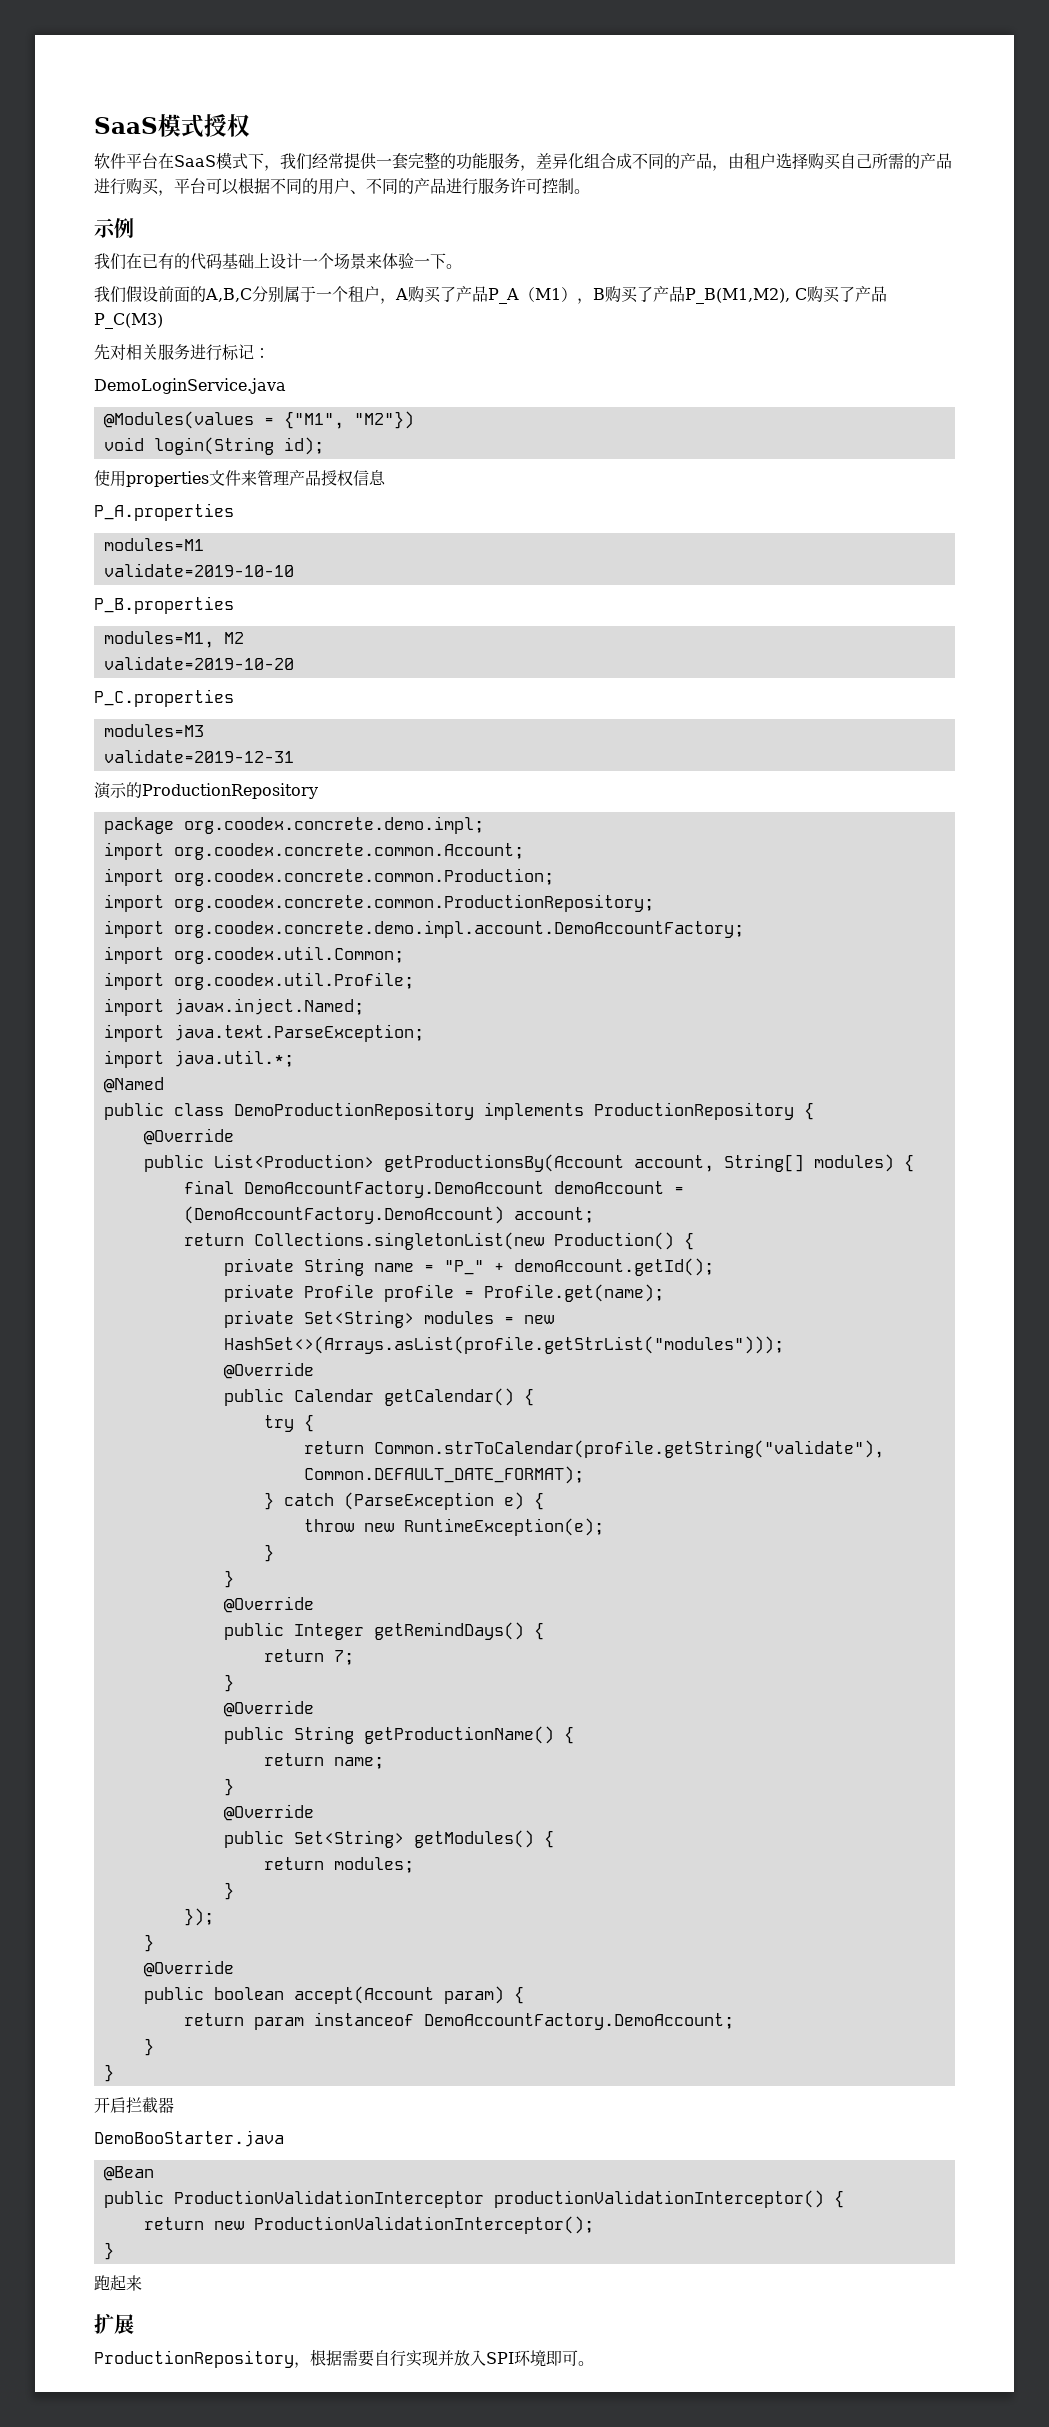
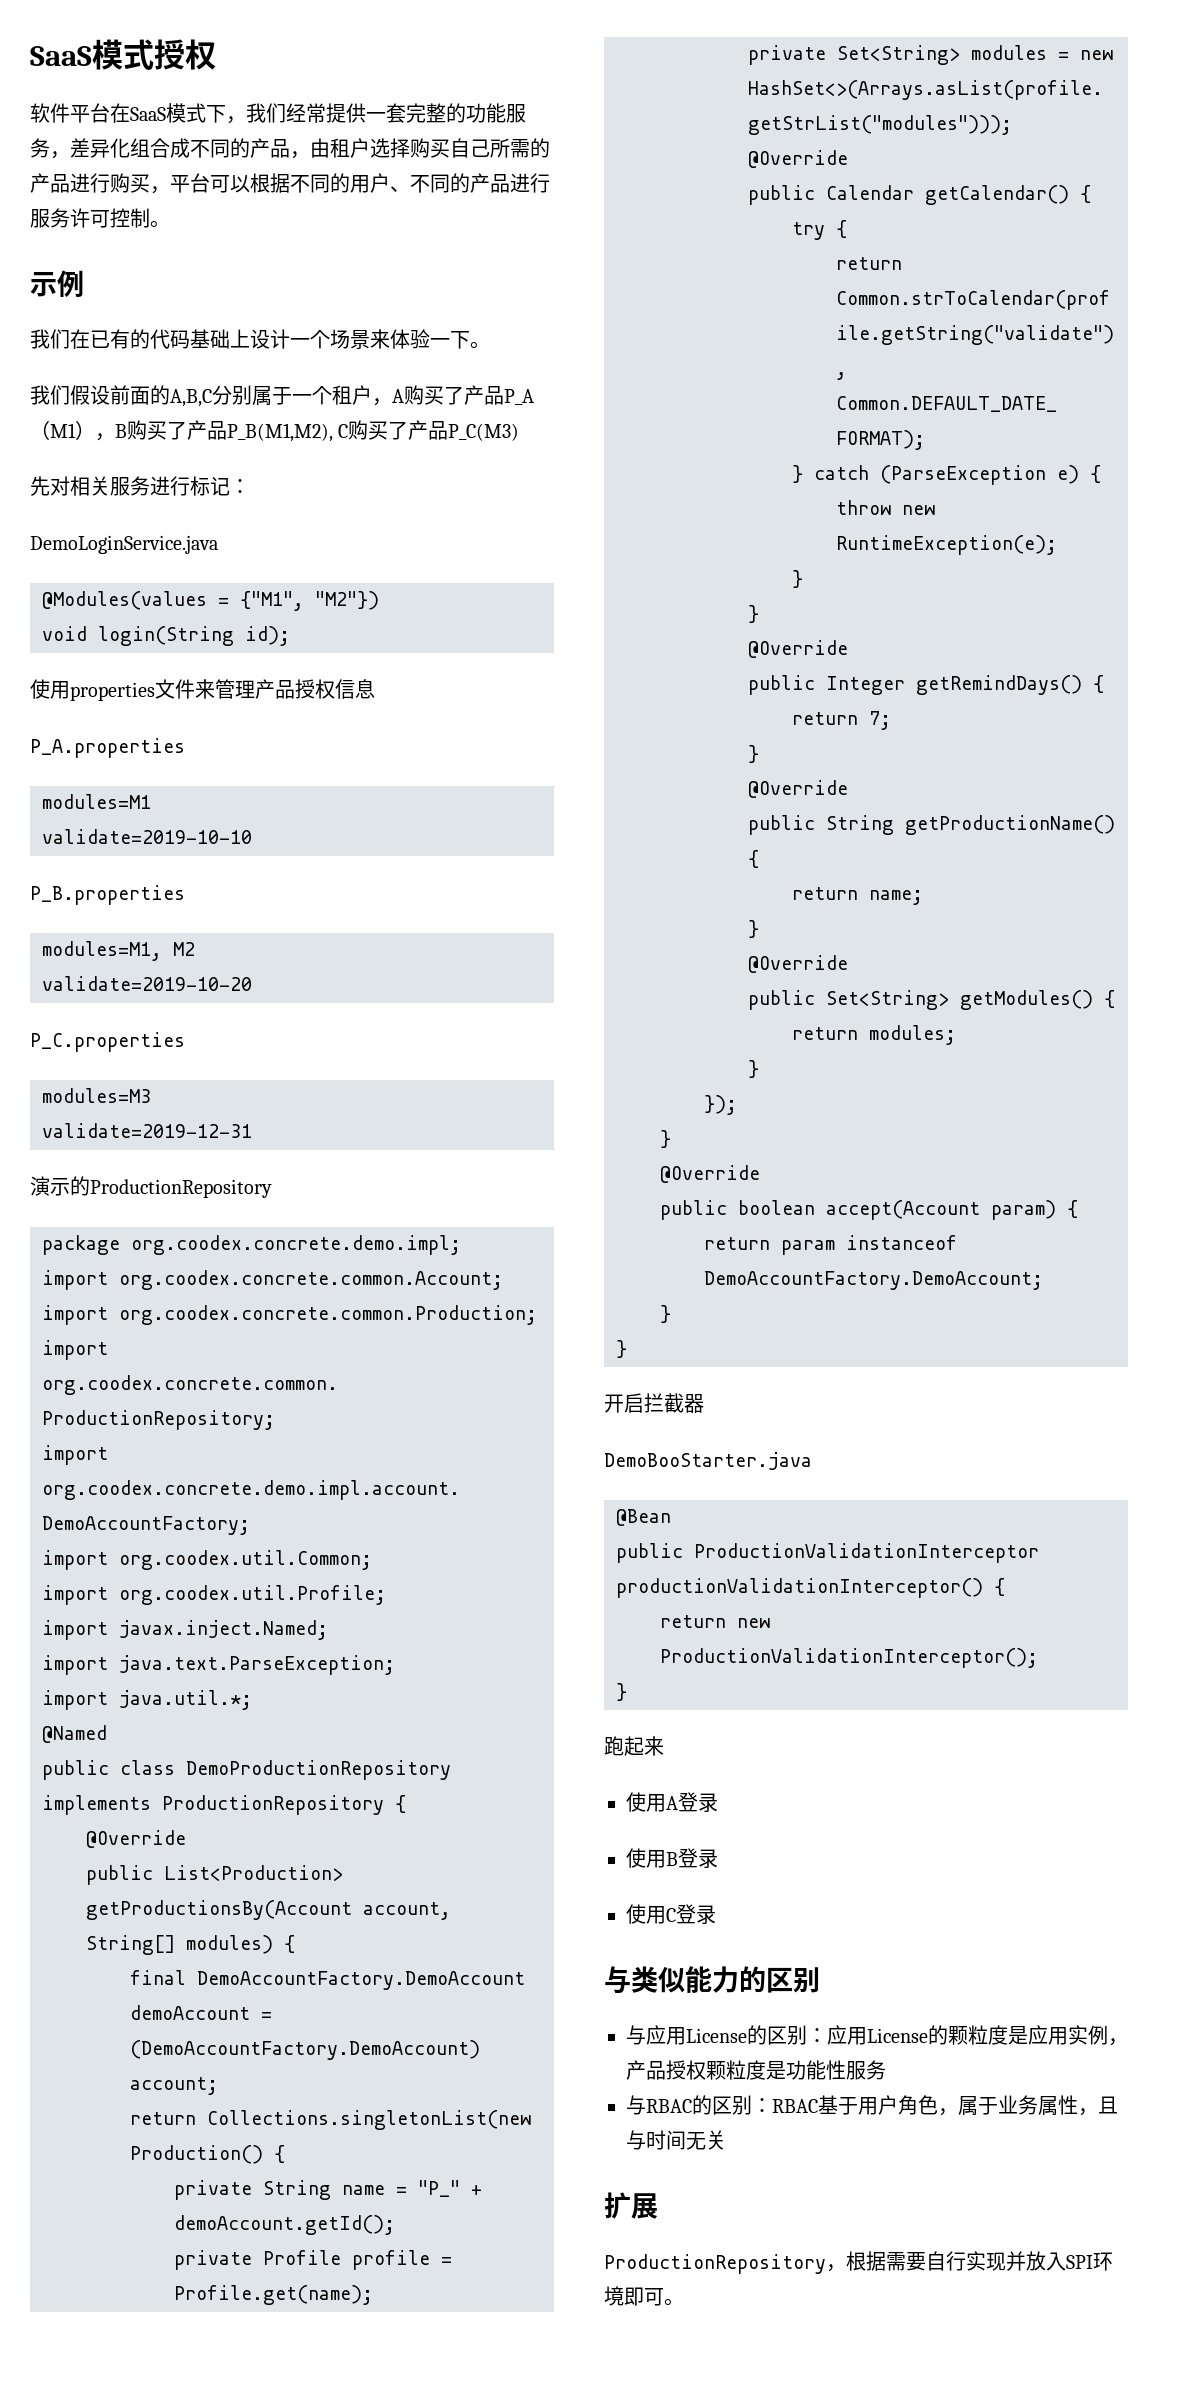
(142, 2283) none -> [626,1792,718,1812] [626,1848,718,1868] [626,1904,716,1924] [604,1966,820,1994] [626,2025,1128,2046] [626,2060,886,2080] [626,2095,1118,2116] [626,2130,726,2150] // 使用A登录 // 使用B登录 // 使用C登录 // 与类似能力的区别 // 与应用License的区别：应用License的颗粒度是应用实例，产品授权颗粒度是功能性服务 // 与RBAC的区别：RBAC基于用户角色，属于业务属性，且与时间无关

